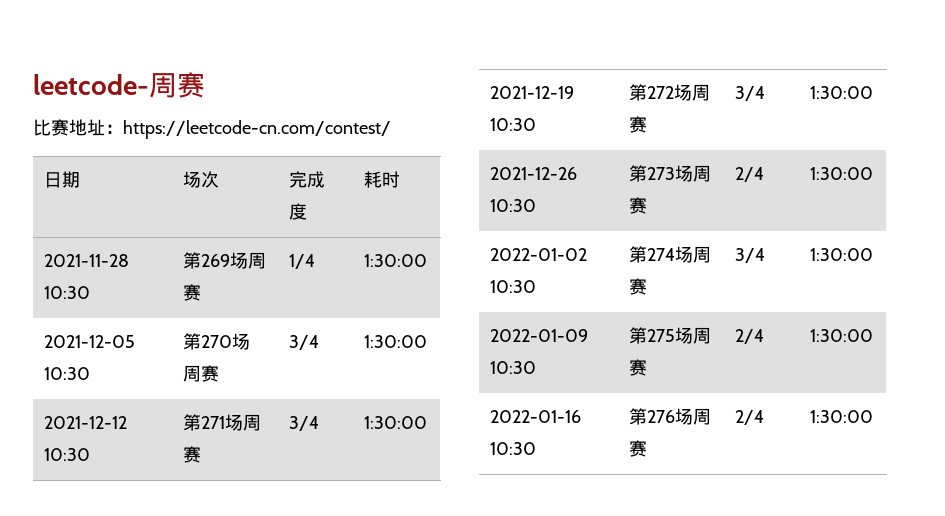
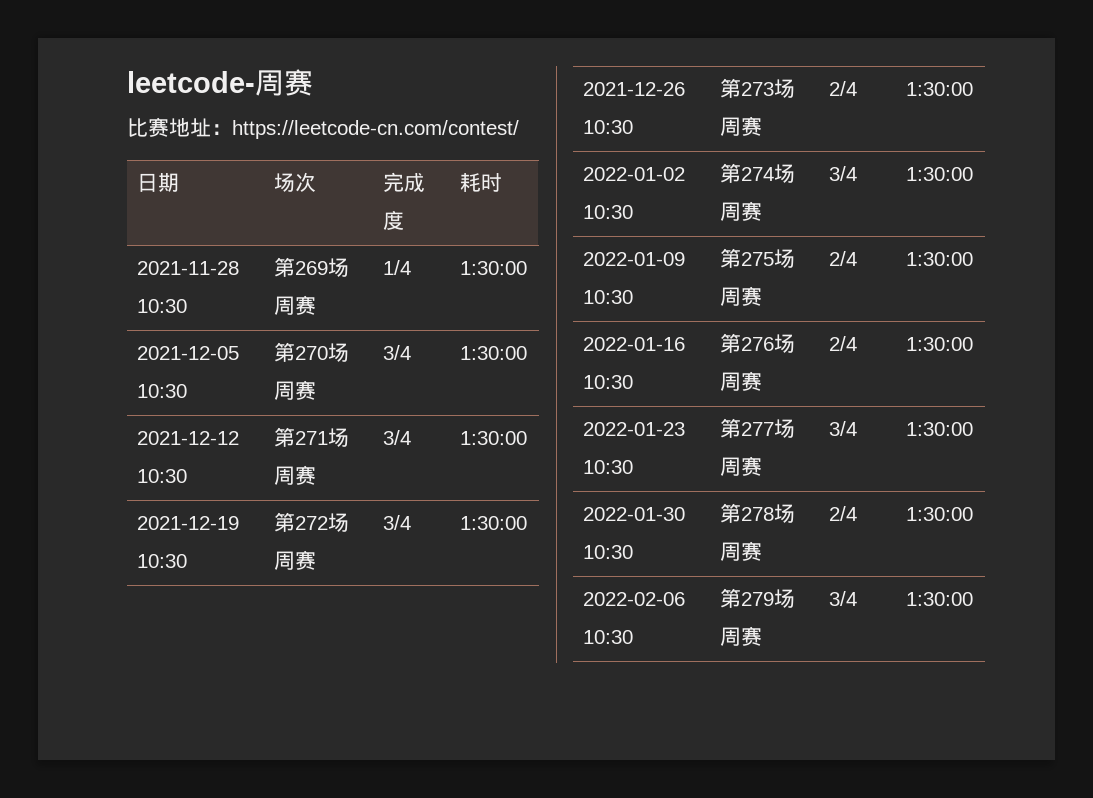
(874, 416) none -> [582,422,685,436] [582,460,633,474] [719,418,795,438] [719,456,762,476] [828,421,857,436] [905,422,973,436] [582,507,685,521] [582,545,633,559] [719,503,795,523] [719,541,762,561] [828,506,857,521] [905,507,973,521] [582,592,685,606] [582,630,633,644] [719,588,795,608] [719,626,762,646] [828,591,857,606] [905,592,973,606] // 2022-01-23 10:30 | 第277场周赛 | 3/4 | 1:30:00 // 2022-01-30 10:30 | 第278场周赛 | 2/4 | 1:30:00 // 2022-02-06 10:30 | 第279场周赛 | 3/4 | 1:30:00

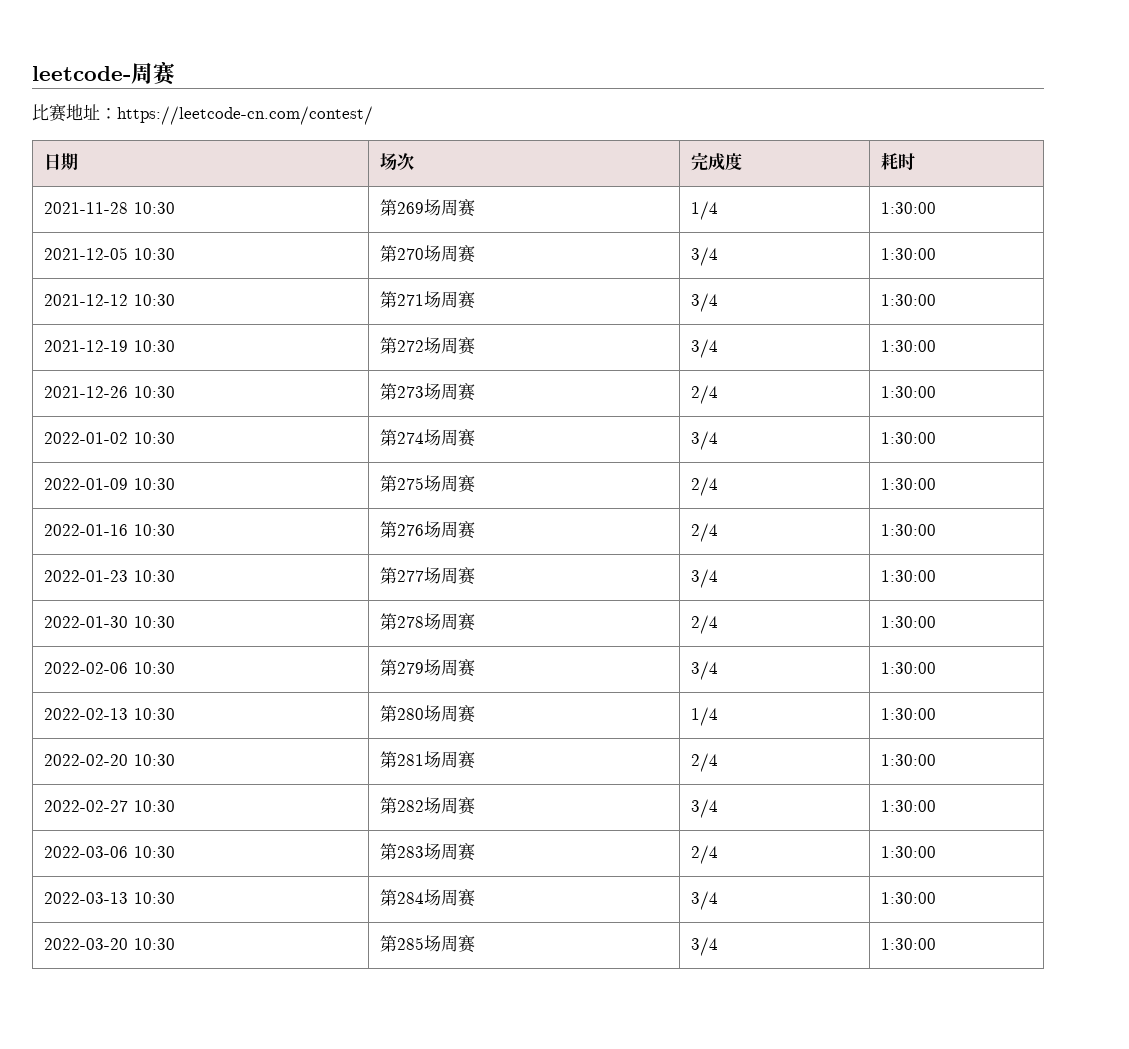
(973, 599) none -> [44,708,176,720] [380,705,476,723] [691,707,719,726] [881,708,937,720] [44,754,176,766] [380,751,476,769] [691,753,719,772] [881,754,937,766] [44,800,176,812] [380,797,476,815] [691,799,719,818] [881,800,937,812] [44,846,176,858] [380,843,476,861] [691,845,719,864] [881,846,937,858] [44,892,176,904] [380,889,476,907] [691,891,719,910] [881,892,937,904] [44,938,176,950] [380,935,476,953] [691,937,719,956] [881,938,937,950] // 2022-02-13 10:30 | 第280场周赛 | 1/4 | 1:30:00 // 2022-02-20 10:30 | 第281场周赛 | 2/4 | 1:30:00 // 2022-02-27 10:30 | 第282场周赛 | 3/4 | 1:30:00 // 2022-03-06 10:30 | 第283场周赛 | 2/4 | 1:30:00 // 2022-03-13 10:30 | 第284场周赛 | 3/4 | 1:30:00 // 2022-03-20 10:30 | 第285场周赛 | 3/4 | 1:30:00

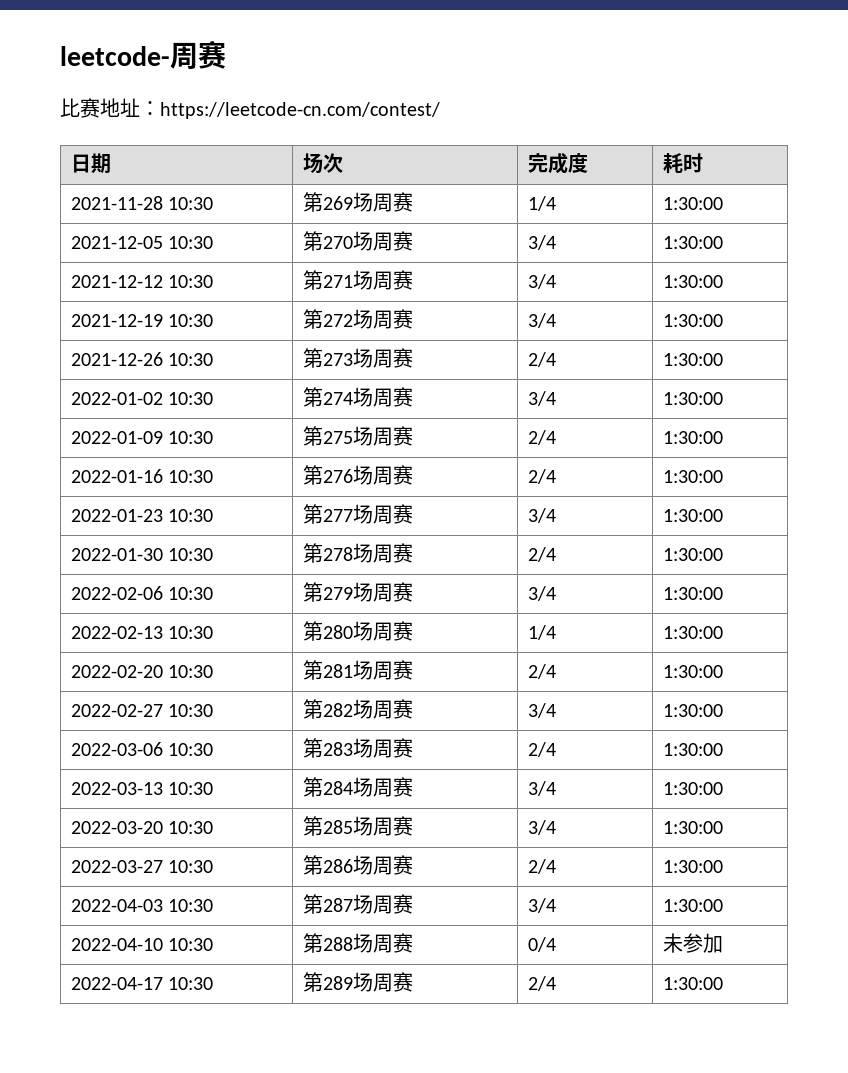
(937, 944) none -> [70,860,213,873] [302,855,413,875] [527,859,556,874] [662,860,723,873] [70,899,213,912] [302,894,413,914] [527,898,556,913] [662,899,723,912] [70,938,213,951] [302,933,413,953] [527,937,556,952] [662,933,723,953] [70,977,213,990] [302,972,413,992] [527,976,556,991] [662,977,723,990] // 2022-03-27 10:30 | 第286场周赛 | 2/4 | 1:30:00 // 2022-04-03 10:30 | 第287场周赛 | 3/4 | 1:30:00 // 2022-04-10 10:30 | 第288场周赛 | 0/4 | 未参加 // 2022-04-17 10:30 | 第289场周赛 | 2/4 | 1:30:00

